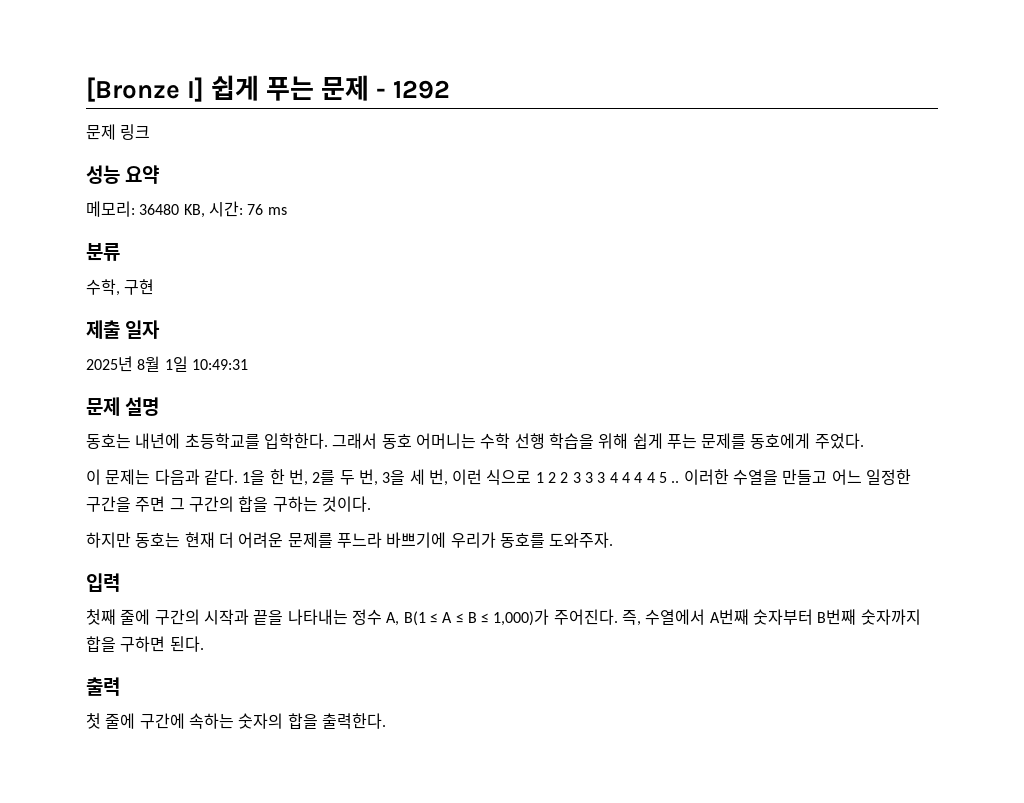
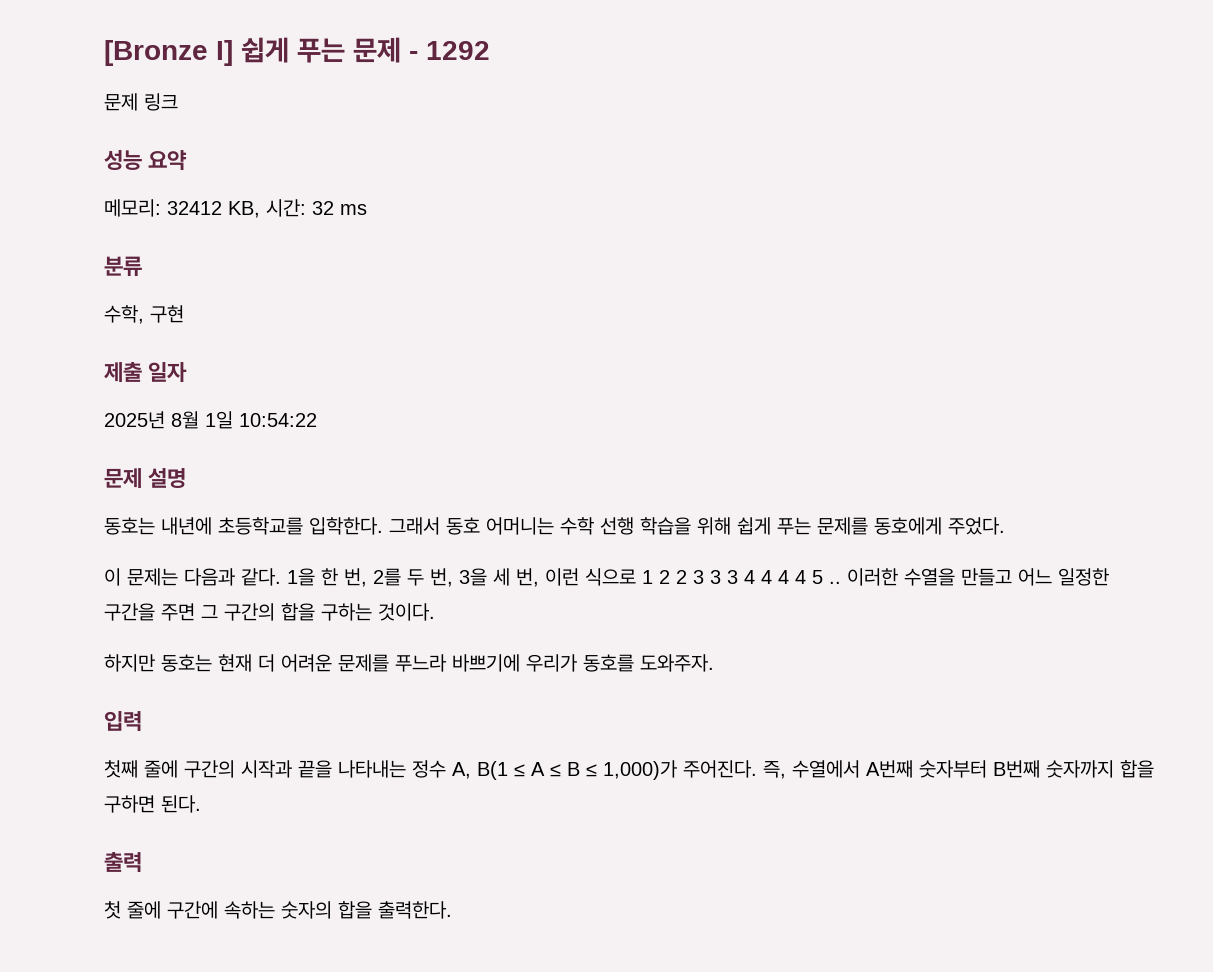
[139,204,180,215] 36480 -> [167,201,222,215] 32412
[247,204,264,215] 76 -> [312,201,334,215] 32
[191,359,248,370] 10:49:31 -> [239,413,317,427] 10:54:22

